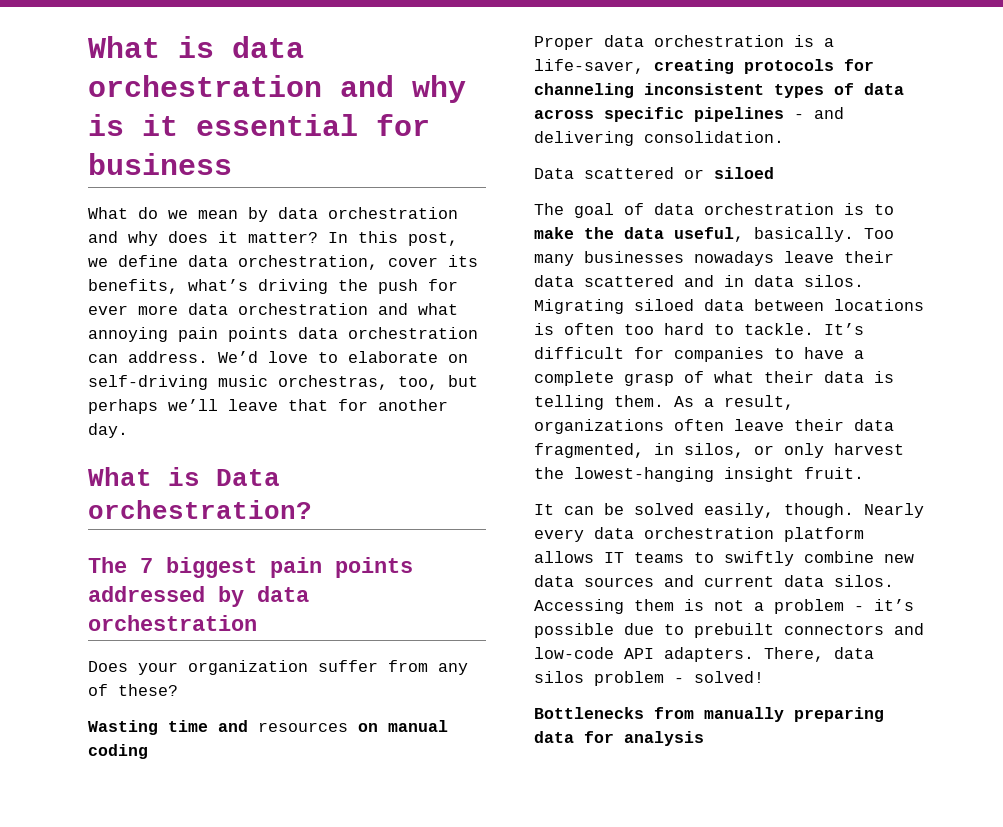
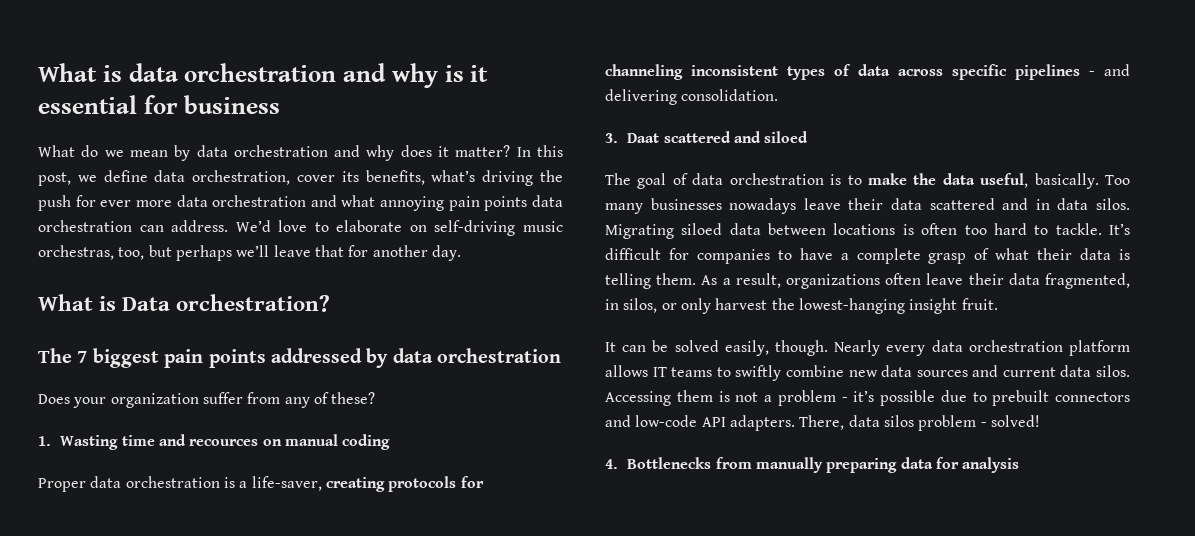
(178, 690) none -> [38,436,51,446] 1.
[258,722,348,732] resources -> [189,439,259,446] recources
[534,167,704,179] Data scattered or -> [605,131,762,143] 3. Daat scattered and
(764, 677) none -> [605,459,618,469] 4.

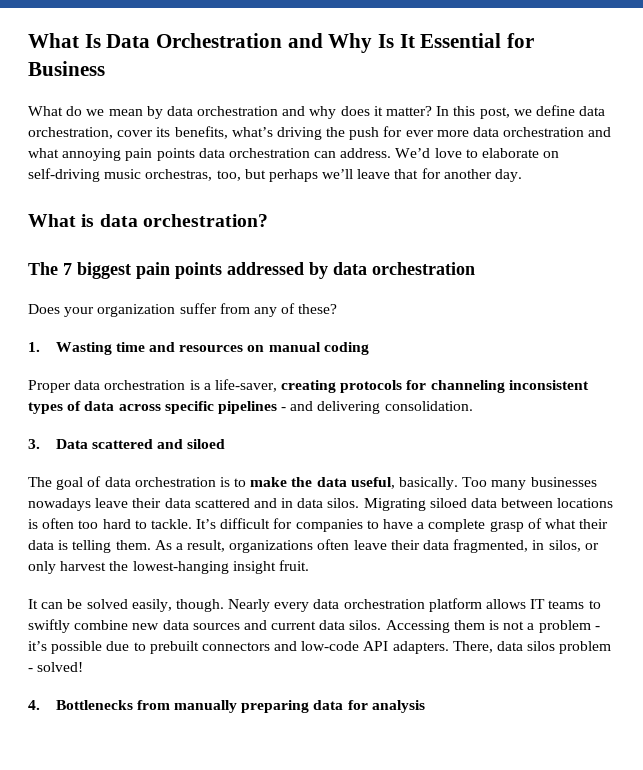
[38,63,489,88] [38,95,280,114] What is data orchestration and why is it essential for business -> [28,33,535,53] [28,61,105,76] What Is Data Orchestration and Why Is It Essential for Business
[122,297,171,311] Data -> [99,214,138,227] data
[189,439,259,446] recources -> [179,345,244,352] resources
[627,133,660,143] Daat -> [55,439,88,449] Data

